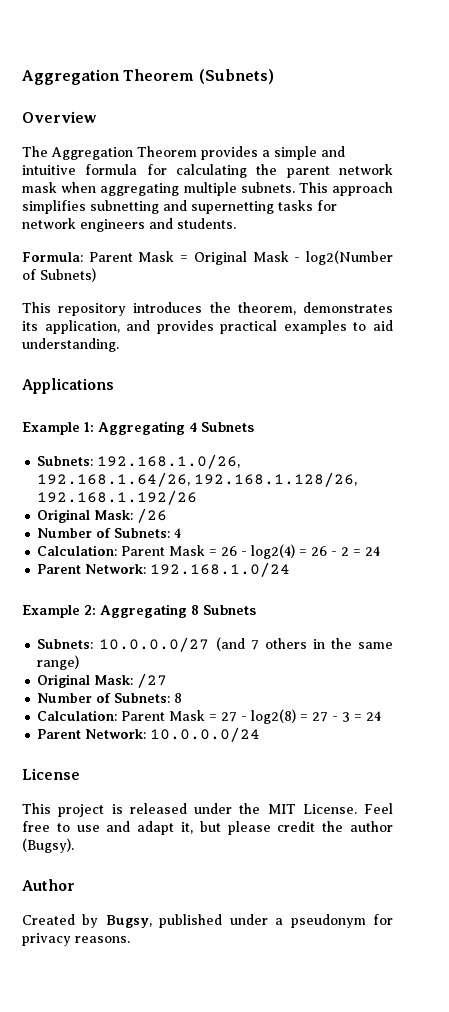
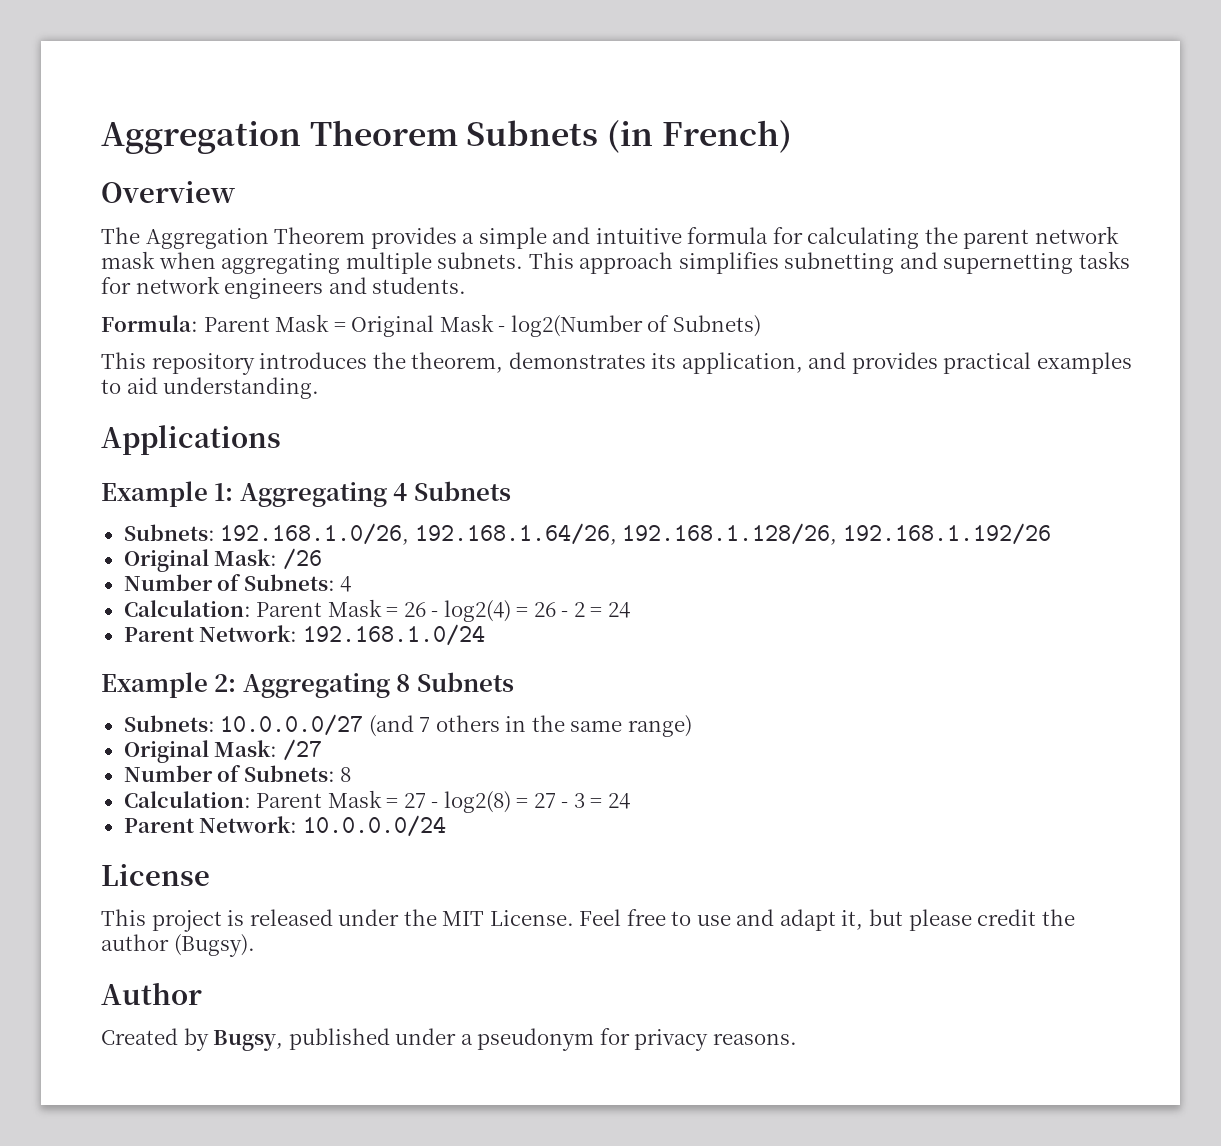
[22,69,274,85] Aggregation Theorem (Subnets) -> [101,120,792,154] Aggregation Theorem Subnets (in French)

